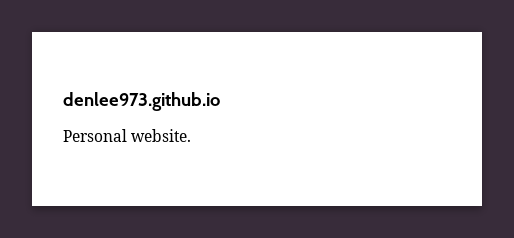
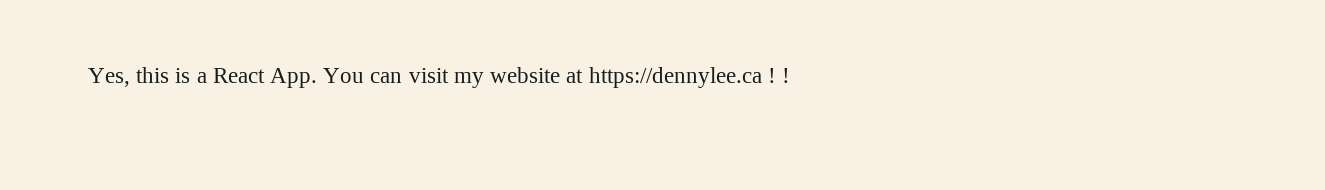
[63,92,220,111] [63,129,192,142] denlee973.github.io // Personal website. -> [88,67,790,88] Yes, this is a React App. You can visit my website at https://dennylee.ca ! !

